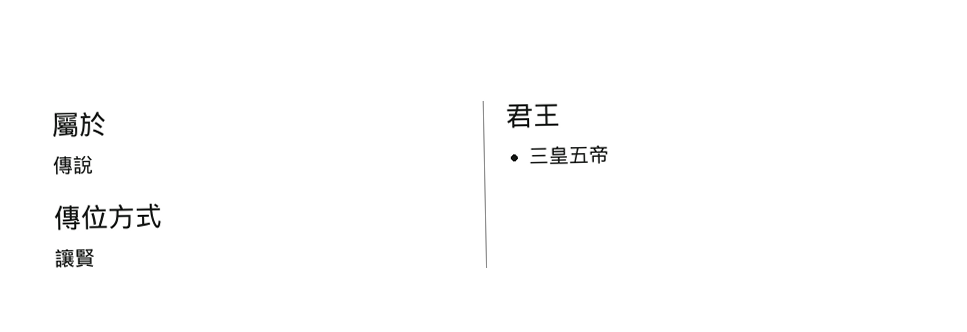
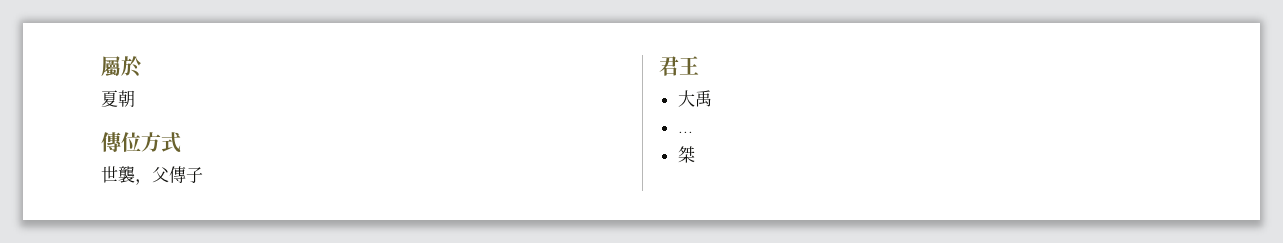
[52,154,94,175] 傳說 -> [101,90,135,107] 夏朝
[54,248,95,268] 讓賢 -> [101,166,203,185] 世襲，父傳子
[528,144,609,165] 三皇五帝 -> [677,90,712,107] [677,131,693,133] [677,146,695,163] 大禹 // ... // 桀

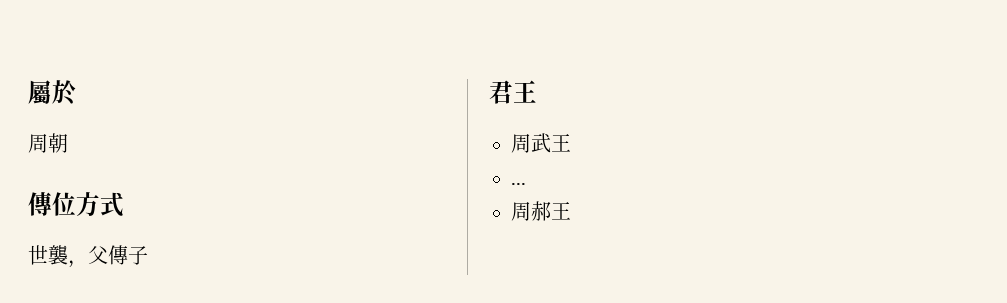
[101,90,118,107] 夏 -> [28,134,48,153] 周
[677,90,712,107] 大禹 -> [511,133,571,153] 周武王
[677,146,695,163] 桀 -> [511,201,571,221] 周郝王

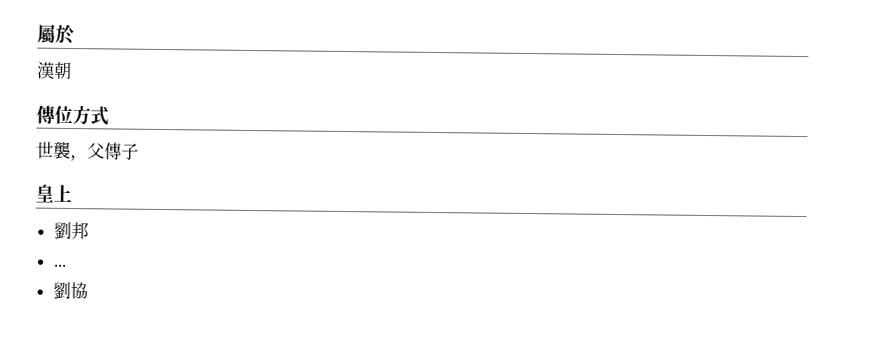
[28,134,48,153] 周 -> [37,61,55,79] 漢
[489,80,537,104] [511,133,571,153] 君王 // 周武王 -> [35,184,72,203] [53,221,89,240] 皇上 // 劉邦
[511,201,571,221] 周郝王 -> [52,281,88,300] 劉協

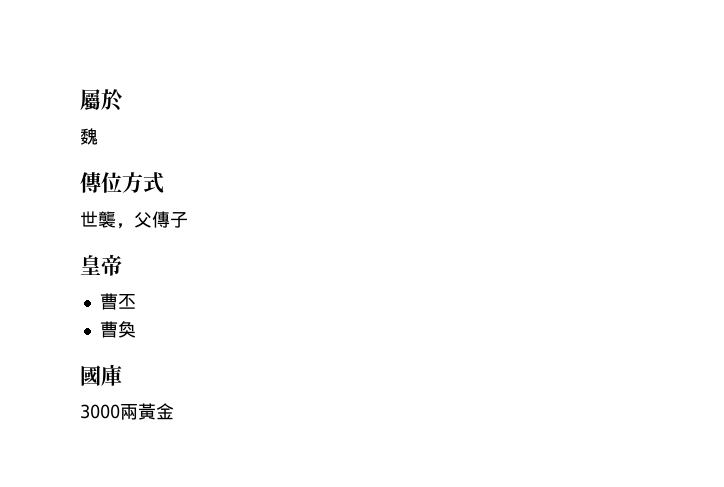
[37,61,72,79] 漢朝 -> [80,128,98,145] 魏
[53,184,72,203] [53,221,89,240] [53,263,67,267] [52,281,88,300] 上 // 劉邦 // ... // 劉協 -> [101,254,122,276] [99,293,136,310] [99,321,136,338] [80,364,122,386] [80,403,174,420] 帝 // 曹丕 // 曹奐 // 國庫 // 3000兩黃金

